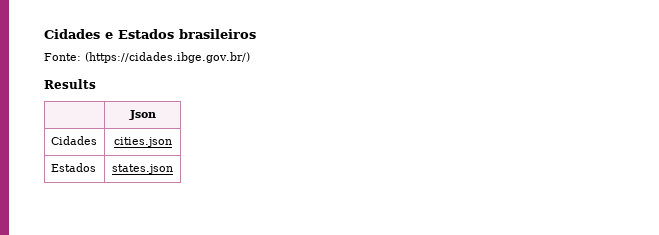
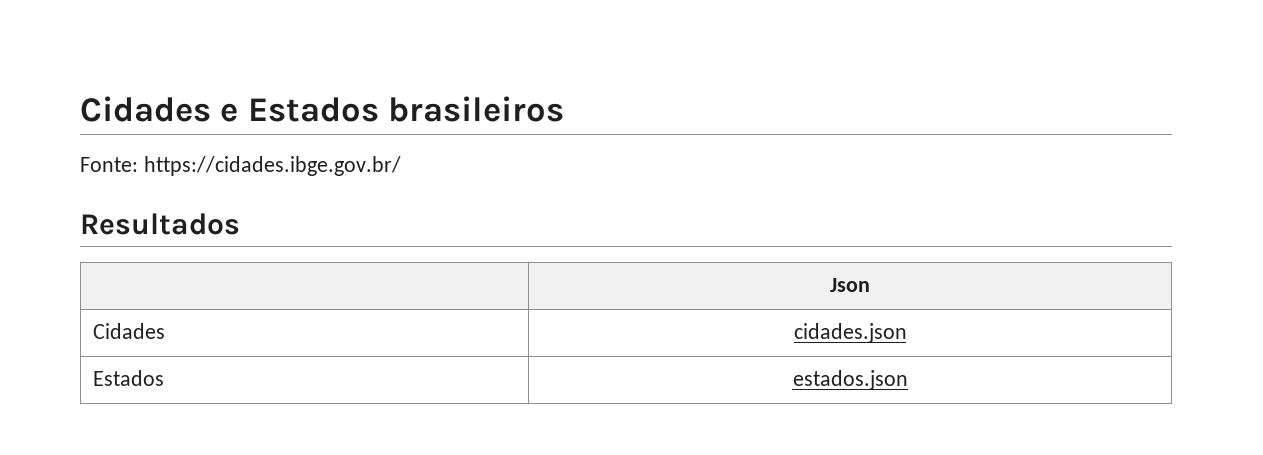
[85,52,250,63] [44,79,96,89] (https://cidades.ibge.gov.br/) // Results -> [143,156,401,176] [80,213,240,235] https://cidades.ibge.gov.br/ // Resultados
[113,137,172,147] cities.json -> [793,323,907,343] cidades.json
[112,164,173,174] states.json -> [792,370,908,390] estados.json

